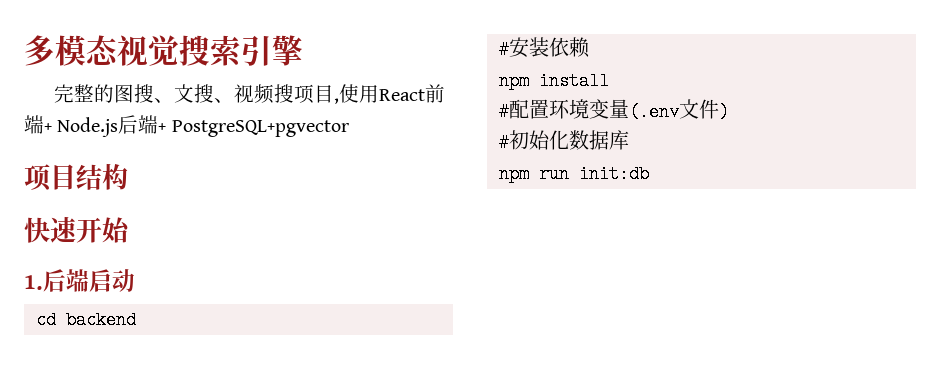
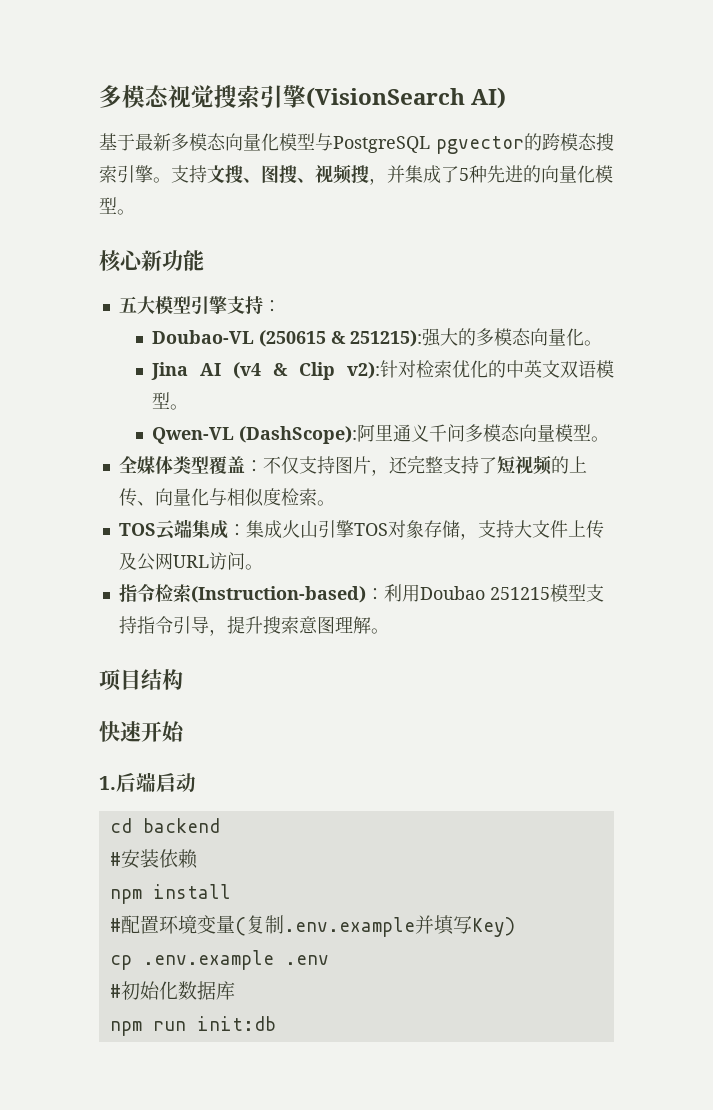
[53,84,445,104] [24,115,349,137] // 完整的图搜、文搜、视频搜项目,使用React前端+ Node.js后端+ PostgreSQL+pgvector -> [306,87,507,109] [99,133,614,154] [99,164,613,185] [99,197,135,215] [99,250,204,273] [118,296,281,315] [152,328,603,347] [151,360,614,380] [152,392,189,410] [152,424,610,444] [118,455,587,476] [118,488,335,507] [118,519,604,540] [118,552,263,571] [118,584,604,603] [118,616,389,636] (VisionSearch AI) // 基于最新多模态向量化模型与PostgreSQL pgvector的跨模态搜索引擎。支持文搜、图搜、视频搜，并集成了5种先进的向量化模型。 // 核心新功能 // 五大模型引擎支持： // Doubao-VL (250615 & 251215):强大的多模态向量化。 // Jina AI (v4 & Clip v2):针对检索优化的中英文双语模型。 // Qwen-VL (DashScope):阿里通义千问多模态向量模型。 // 全媒体类型覆盖：不仅支持图片，还完整支持了短视频的上传、向量化与相似度检索。 // TOS云端集成：集成火山引擎TOS对象存储，支持大文件上传及公网URL访问。 // 指令检索(Instruction-based)：利用Doubao 251215模型支持指令引导，提升搜索意图理解。
[628,99,729,121] (.env文件) -> [234,915,515,937] [109,950,329,970] (复制.env.example并填写Key) // cp .env.example .env

